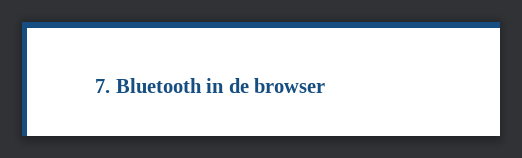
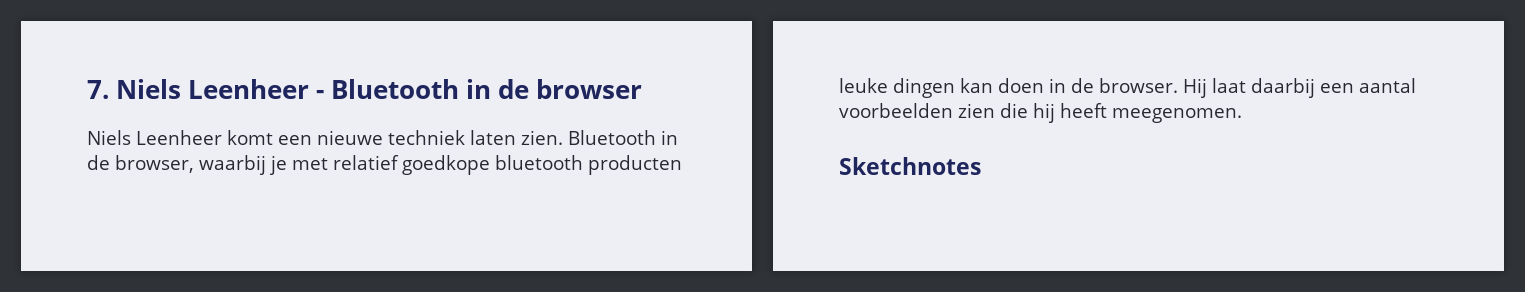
(110, 86) none -> [116,79,325,99] Niels Leenheer -
(326, 85) none -> [87,130,678,145] [87,155,682,175] [839,78,1416,98] [839,103,1242,123] [839,157,981,175] // Niels Leenheer komt een nieuwe techniek laten zien. Bluetooth in de browser, waarbij je met relatief goedkope bluetooth producten leuke dingen kan doen in de browser. Hij laat daarbij een aantal voorbeelden zien die hij heeft meegenomen. // Sketchnotes

